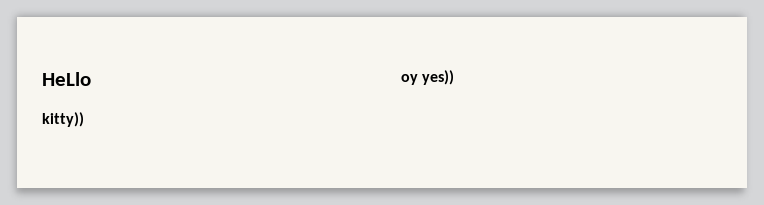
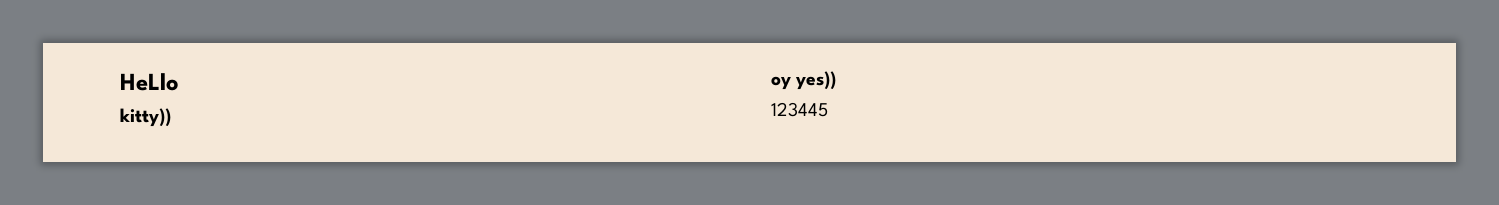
(455, 77) none -> [771,102,828,117] // 123445

